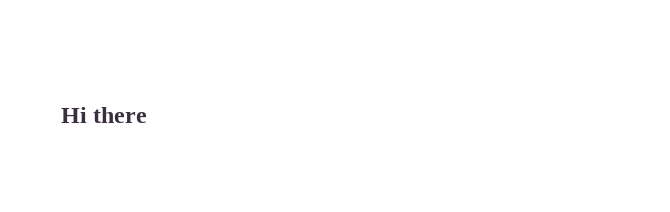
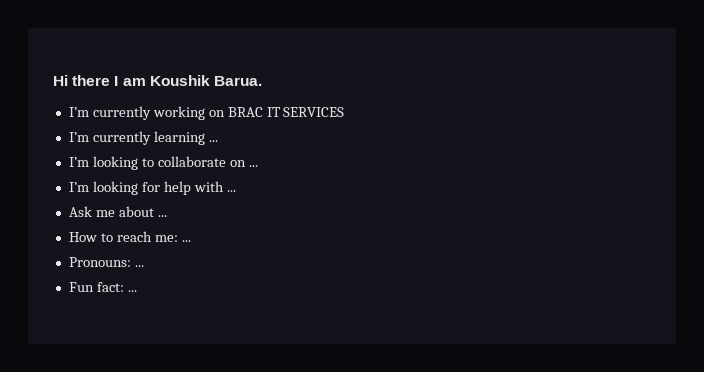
(148, 115) none -> [114,75,262,86] [68,106,345,120] [68,131,218,145] [68,156,258,170] [68,181,236,195] [68,206,167,217] [68,231,191,242] [68,257,144,267] [68,282,137,292] I am Koushik Barua. // I’m currently working on BRAC IT SERVICES // I’m currently learning ... // I’m looking to collaborate on ... // I’m looking for help with ... // Ask me about ... // How to reach me: ... // Pronouns: ... // Fun fact: ...

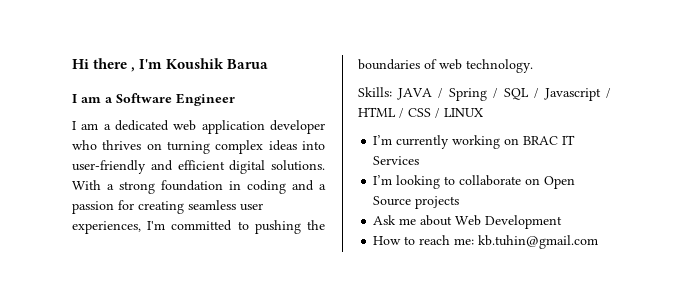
[114,75,262,86] I am Koushik Barua. -> [131,58,269,72] [72,93,235,106] [72,120,325,134] [72,140,325,154] [72,160,325,174] [72,180,326,194] [72,200,263,214] [72,220,325,234] [358,59,533,73] [358,87,611,101] [358,107,484,118] , I'm Koushik Barua // I am a Software Engineer // I am a dedicated web application developer who thrives on turning complex ideas into user-friendly and efficient digital solutions. With a strong foundation in coding and a passion for creating seamless user experiences, I'm committed to pushing the boundaries of web technology. // Skills: JAVA / Spring / SQL / Javascript / HTML / CSS / LINUX
[283,107,345,117] [68,131,218,145] SERVICES // I’m currently learning ... -> [373,156,420,165] Services
[248,165,258,167] [68,181,236,195] ... // I’m looking for help with ... -> [544,176,576,189] [373,196,460,209] Open Source projects
[157,215,167,217] ... -> [455,215,563,229] Web Development
[181,240,191,242] [68,257,144,267] [68,282,137,292] ... // Pronouns: ... // Fun fact: ... -> [478,235,599,249] kb.tuhin@gmail.com

